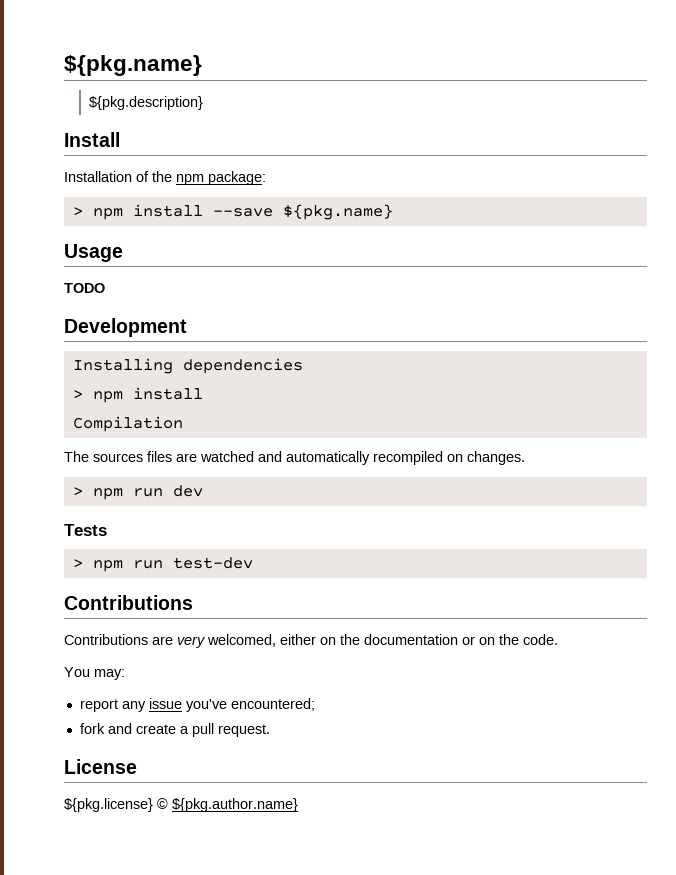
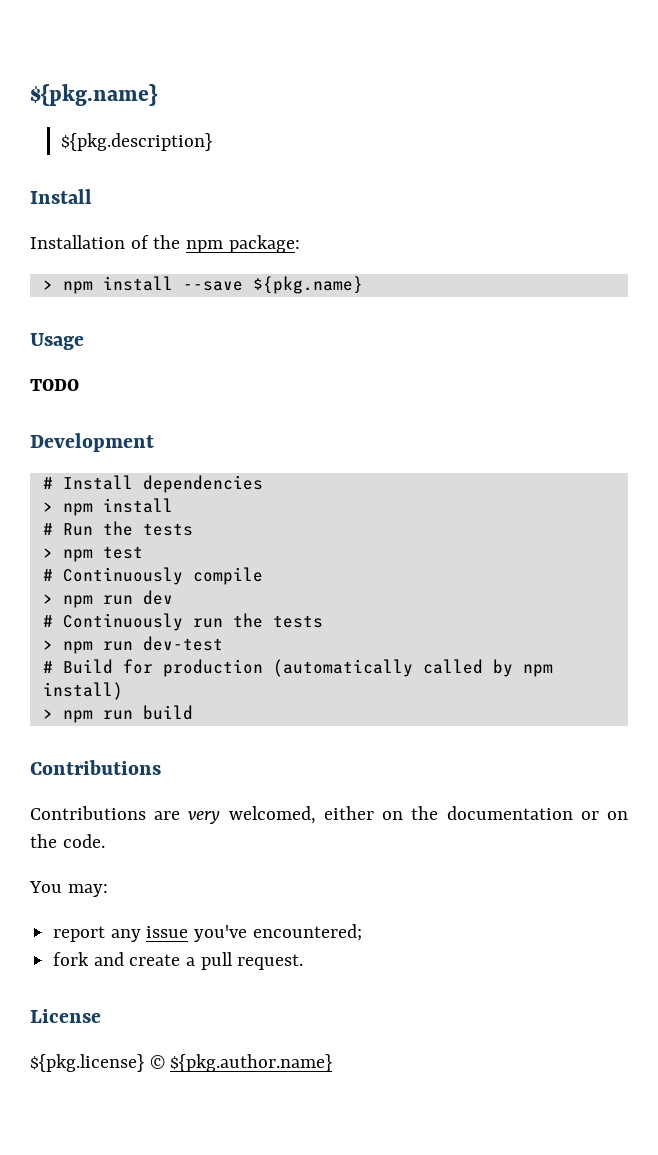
[72,358,173,374] Installing -> [42,475,133,490] # Install
[72,416,183,432] [64,451,525,465] [72,485,203,500] [64,524,107,536] [72,557,253,572] Compilation // The sources files are watched and automatically recompiled on changes. // > npm run dev // Tests // > npm run test-dev -> [42,521,193,536] [42,546,143,562] [42,567,263,585] [42,590,173,608] [42,613,323,631] [42,636,223,654] [42,659,553,677] [42,682,123,700] [42,705,193,723] # Run the tests // > npm test // # Continuously compile // > npm run dev // # Continuously run the tests // > npm run dev-test // # Build for production (automatically called by npm install) // > npm run build

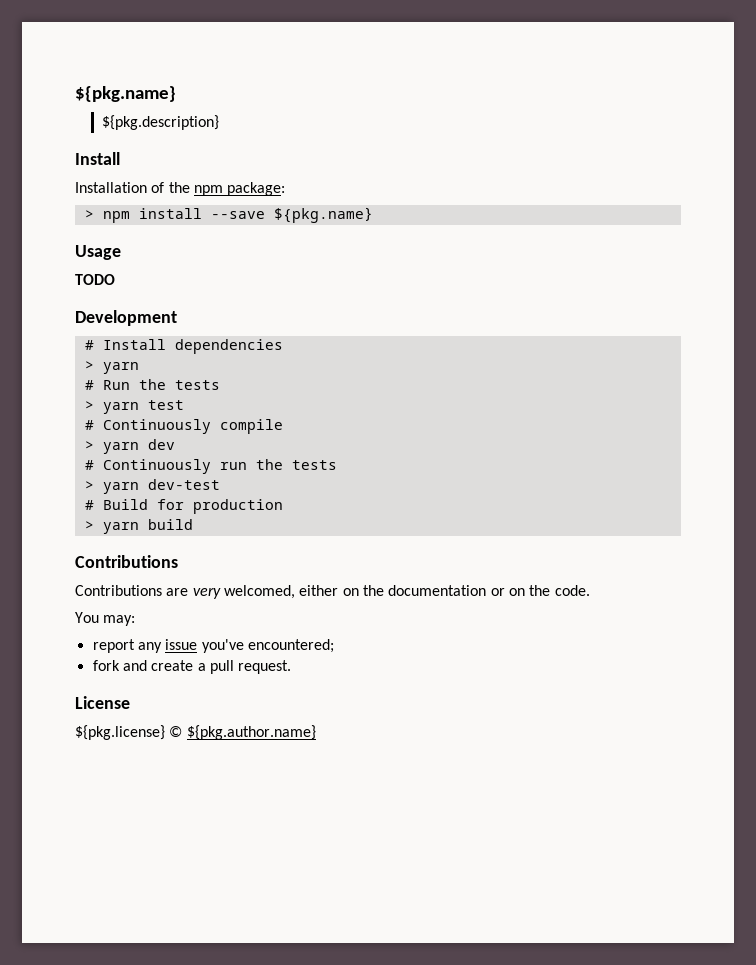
[62,498,173,516] npm install -> [102,362,139,374] yarn
[62,549,93,562] npm -> [102,402,139,414] yarn
[62,595,133,608] npm run -> [102,442,139,454] yarn
[62,641,133,654] npm run -> [102,482,139,494] yarn
[272,659,553,677] [42,682,123,700] [42,709,133,723] (automatically called by npm install) // > npm run -> [84,521,139,534] // > yarn

